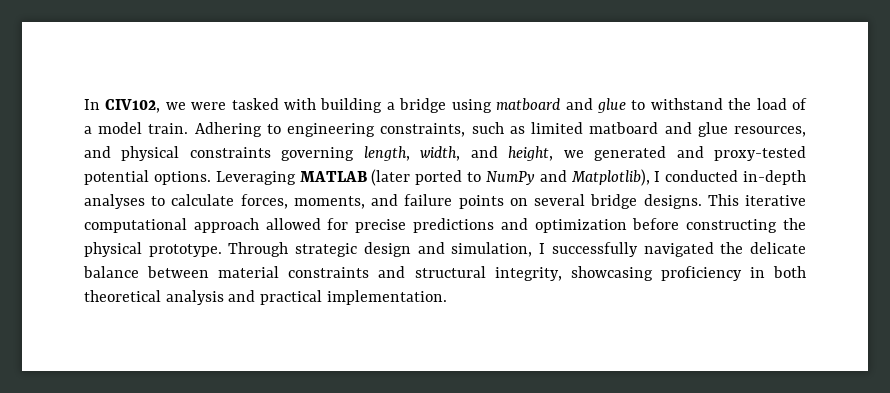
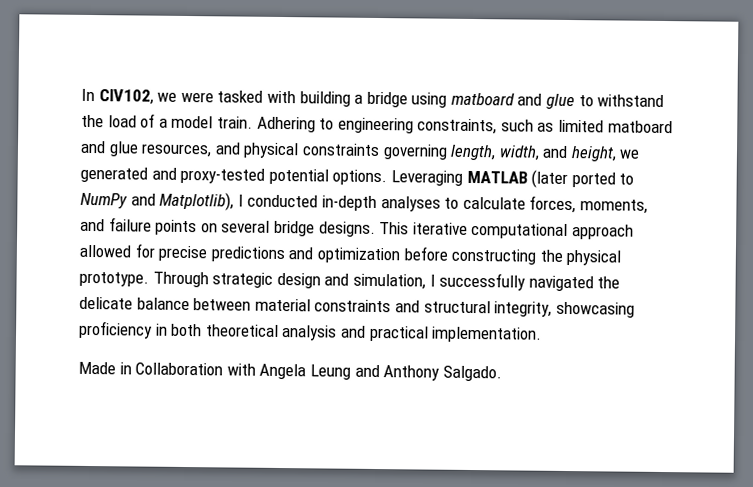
(447, 297) none -> [78,361,502,382] // Made in Collaboration with Angela Leung and Anthony Salgado.

